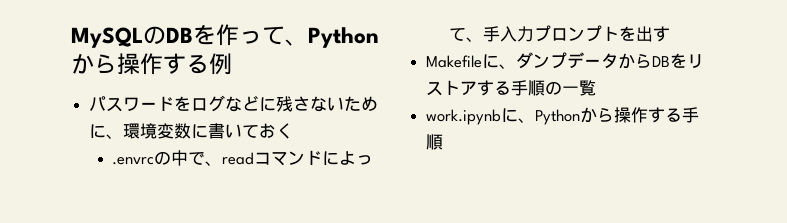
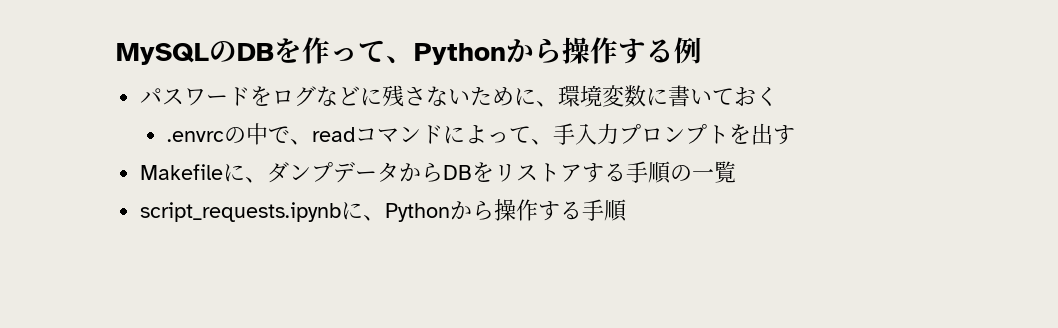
[426,109,502,125] work.ipynb -> [140,202,342,222] script_requests.ipynb

